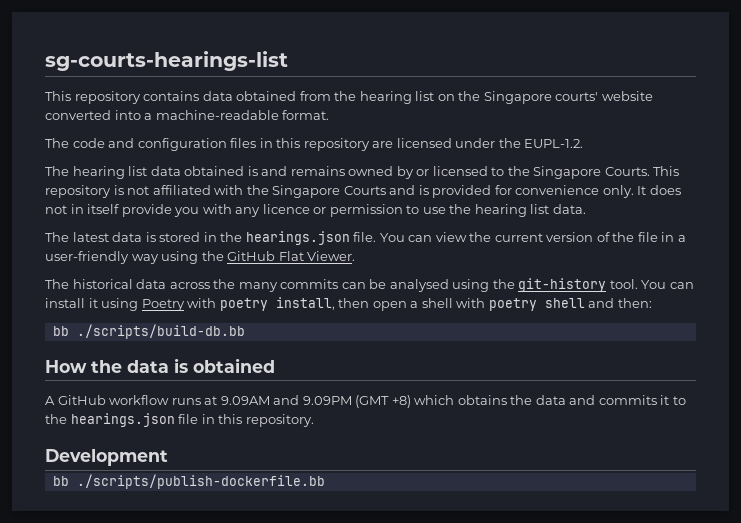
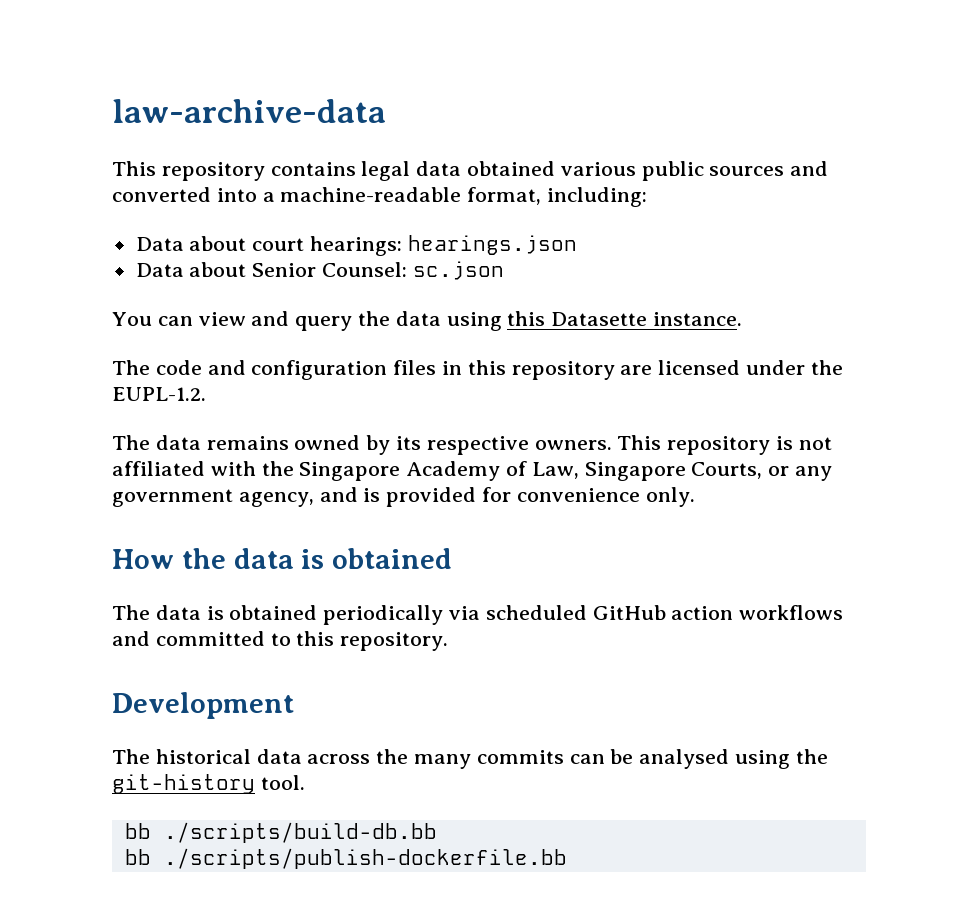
[45,51,288,71] sg-courts-hearings-list -> [112,99,386,123] law-archive-data
[202,91,653,104] [45,110,330,120] data obtained from the hearing list on the Singapore courts' website converted into a machine-readable format. -> [361,161,829,181] [112,187,648,207] [135,235,577,256] [135,261,504,280] [112,311,743,331] legal data obtained various public sources and converted into a machine-readable format, including: // Data about court hearings: hearings.json // Data about Senior Counsel: sc.json // You can view and query the data using this Datasette instance.
[72,166,650,179] hearing list data obtained is and remains owned by or licensed to the Singapore Courts. -> [155,435,612,455] data remains owned by its respective owners.
[343,186,386,195] Courts -> [406,461,833,481] [112,489,314,507] Academy of Law, Singapore Courts, or any government agency,
[637,185,681,195] [45,204,586,217] [45,231,686,245] [45,251,356,264] It does not in itself provide you with any licence or permission to use the hearing list data. // The latest data is stored in the hearings.json file. You can view the current version of the file in a user-friendly way using the GitHub Flat Viewer. -> [112,548,453,569] [112,605,844,625] [112,631,449,651] [112,692,294,719] // How the data is obtained // The data is obtained periodically via scheduled GitHub action workflows and committed to this repository. // Development
[641,280,694,289] [45,297,652,311] [52,324,245,339] [45,358,275,373] [45,395,686,408] [45,413,314,427] [45,449,168,466] You can install it using Poetry with poetry install, then open a shell with poetry shell and then: // bb ./scripts/build-db.bb // How the data is obtained // A GitHub workflow runs at 9.09AM and 9.09PM (GMT +8) which obtains the data and commits it to the hearings.json file in this repository. // Development -> [124,822,437,843] // bb ./scripts/build-db.bb

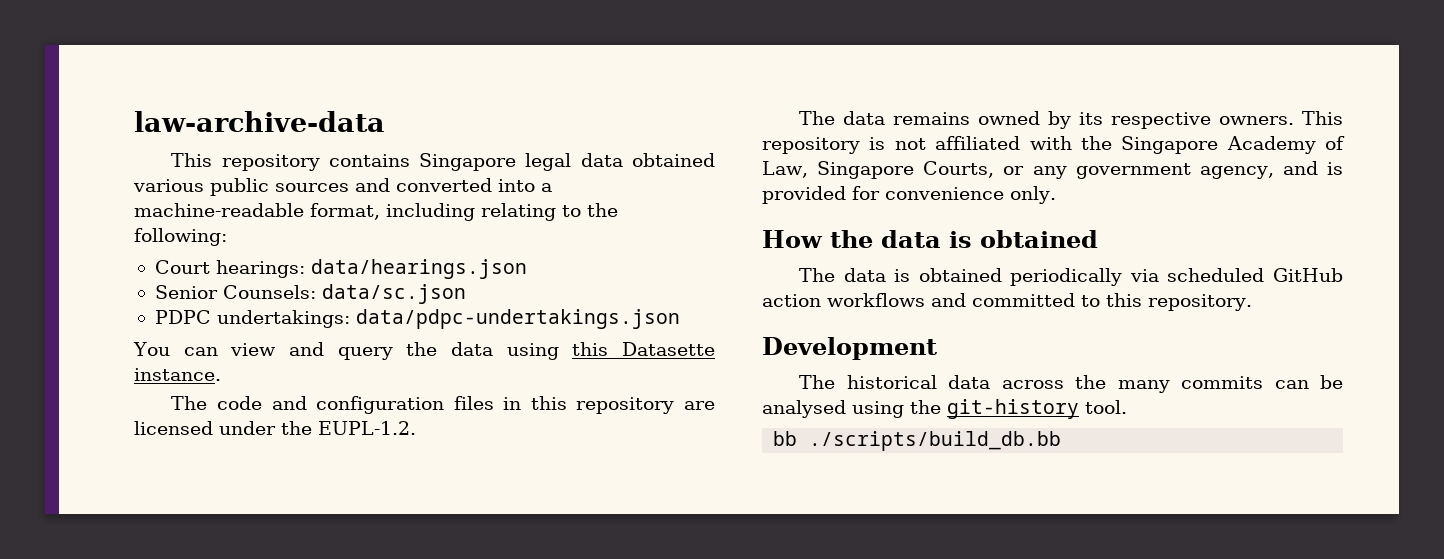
(356, 169) none -> [419,153,517,171] Singapore
[547,187,648,207] [135,235,577,256] [135,261,504,280] including: // Data about court hearings: hearings.json // Data about Senior Counsel: sc.json -> [386,203,618,221] [134,228,227,246] [154,259,527,279] [154,284,466,304] [154,309,680,329] including relating to the following: // Court hearings: data/hearings.json // Senior Counsels: data/sc.json // PDPC undertakings: data/pdpc-undertakings.json
[163,822,437,843] [124,848,567,869] ./scripts/build-db.bb // bb ./scripts/publish-dockerfile.bb -> [809,431,1062,451] ./scripts/build_db.bb

